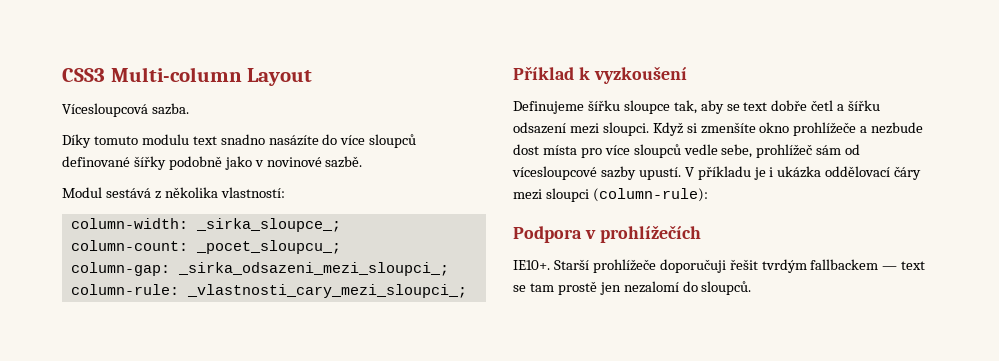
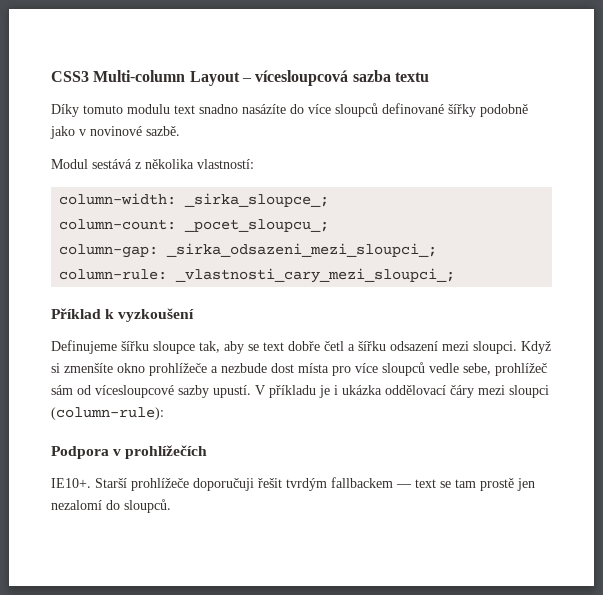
[62,103,189,117] // Vícesloupcová sazba. -> [241,70,429,86] – vícesloupcová sazba textu

